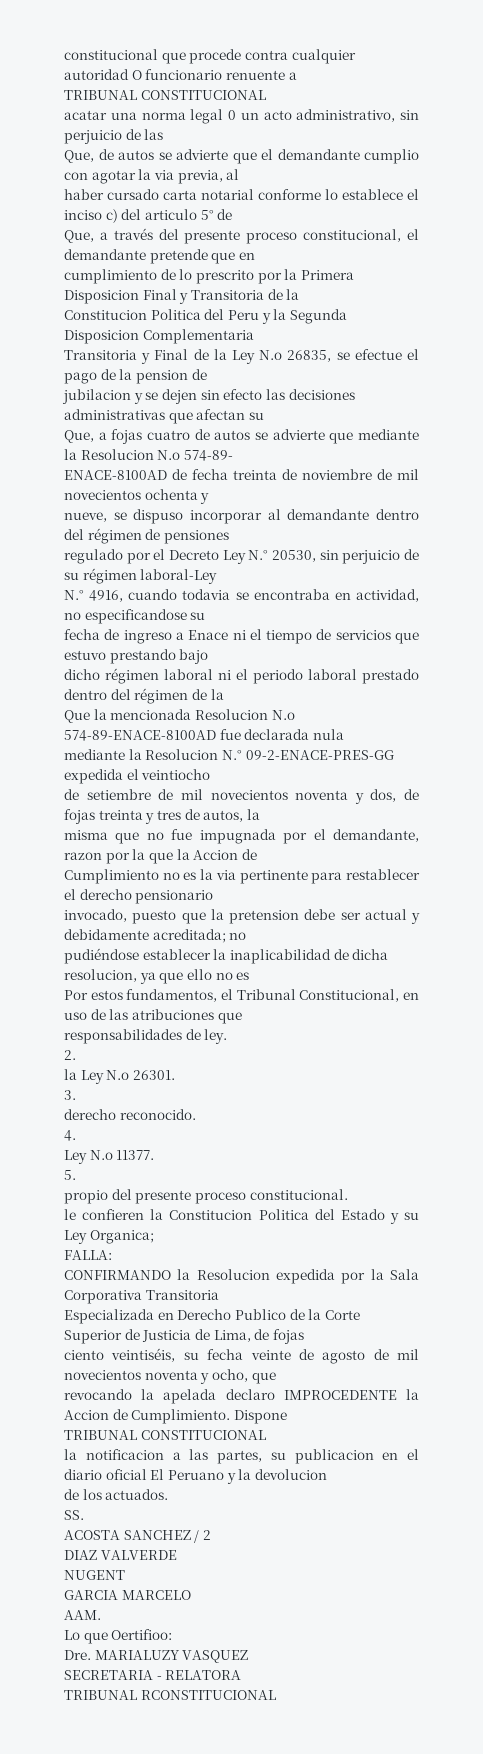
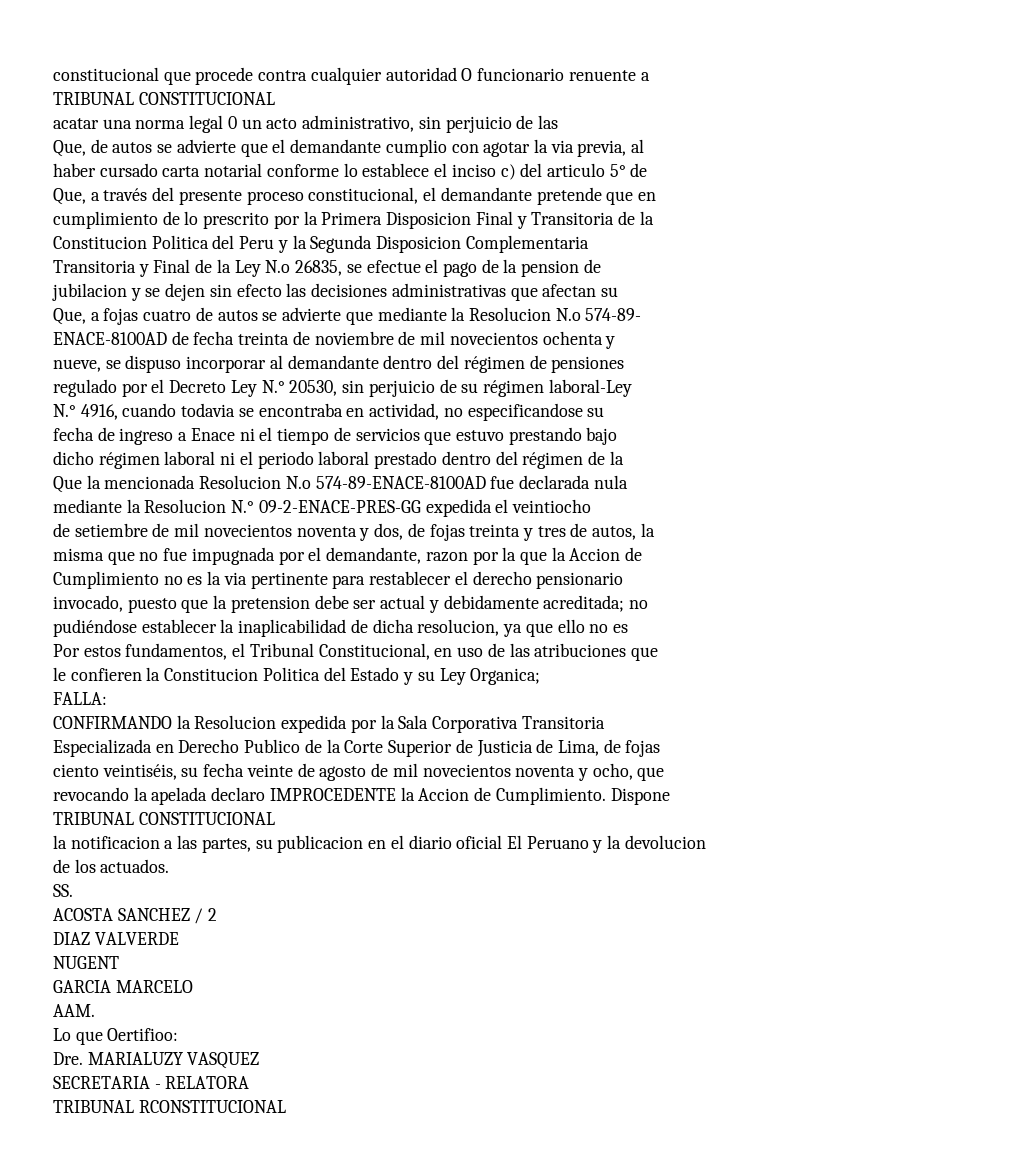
[64,1029,228,1044] [64,1050,76,1060] [64,1069,175,1084] [64,1090,76,1100] [64,1109,196,1120] [64,1130,76,1141] [64,1150,155,1164] [64,1170,76,1180] [64,1189,348,1204] // responsabilidades de ley. // 2. // la Ley N.o 26301. // 3. // derecho reconocido. // 4. // Ley N.o 11377. // 5. // propio del presente proceso constitucional. -> (658, 654) none

